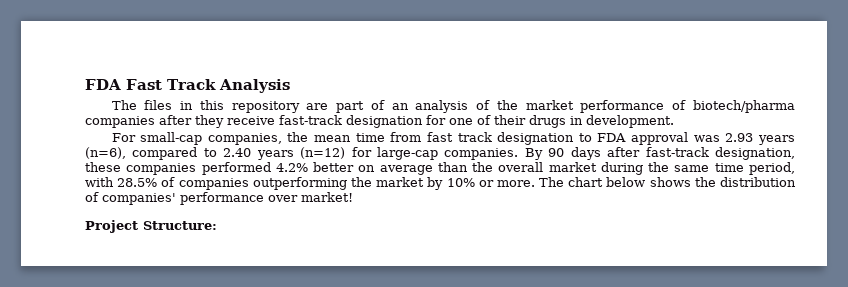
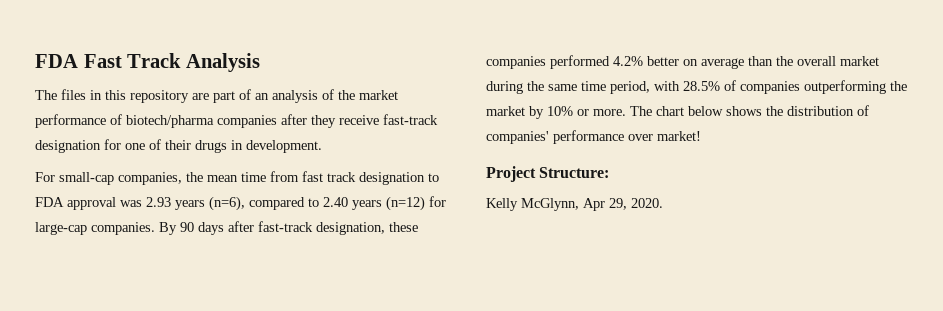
(217, 225) none -> [486,198,663,211] // Kelly McGlynn, Apr 29, 2020.

